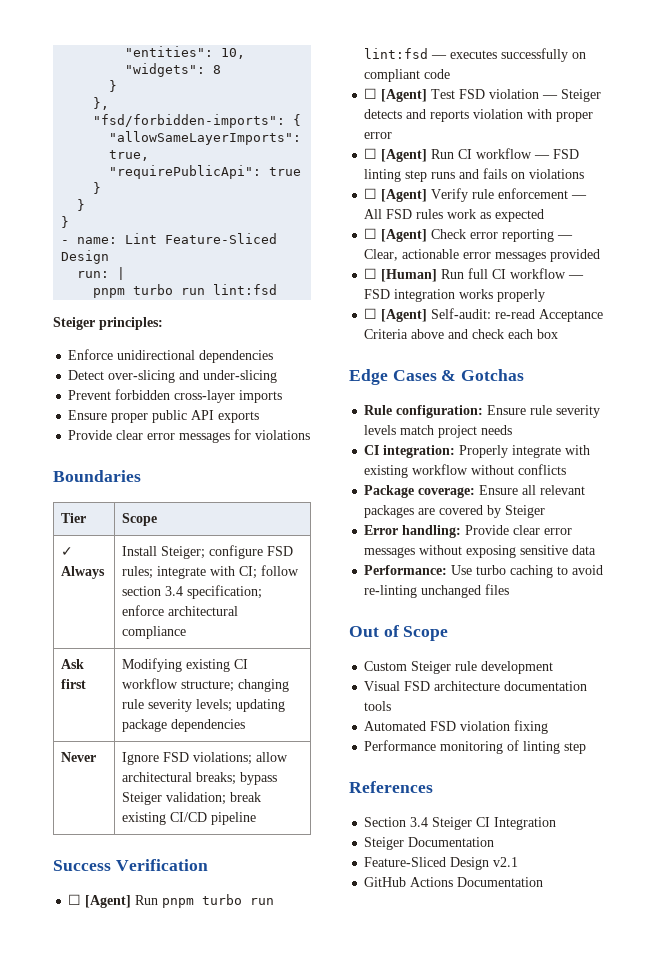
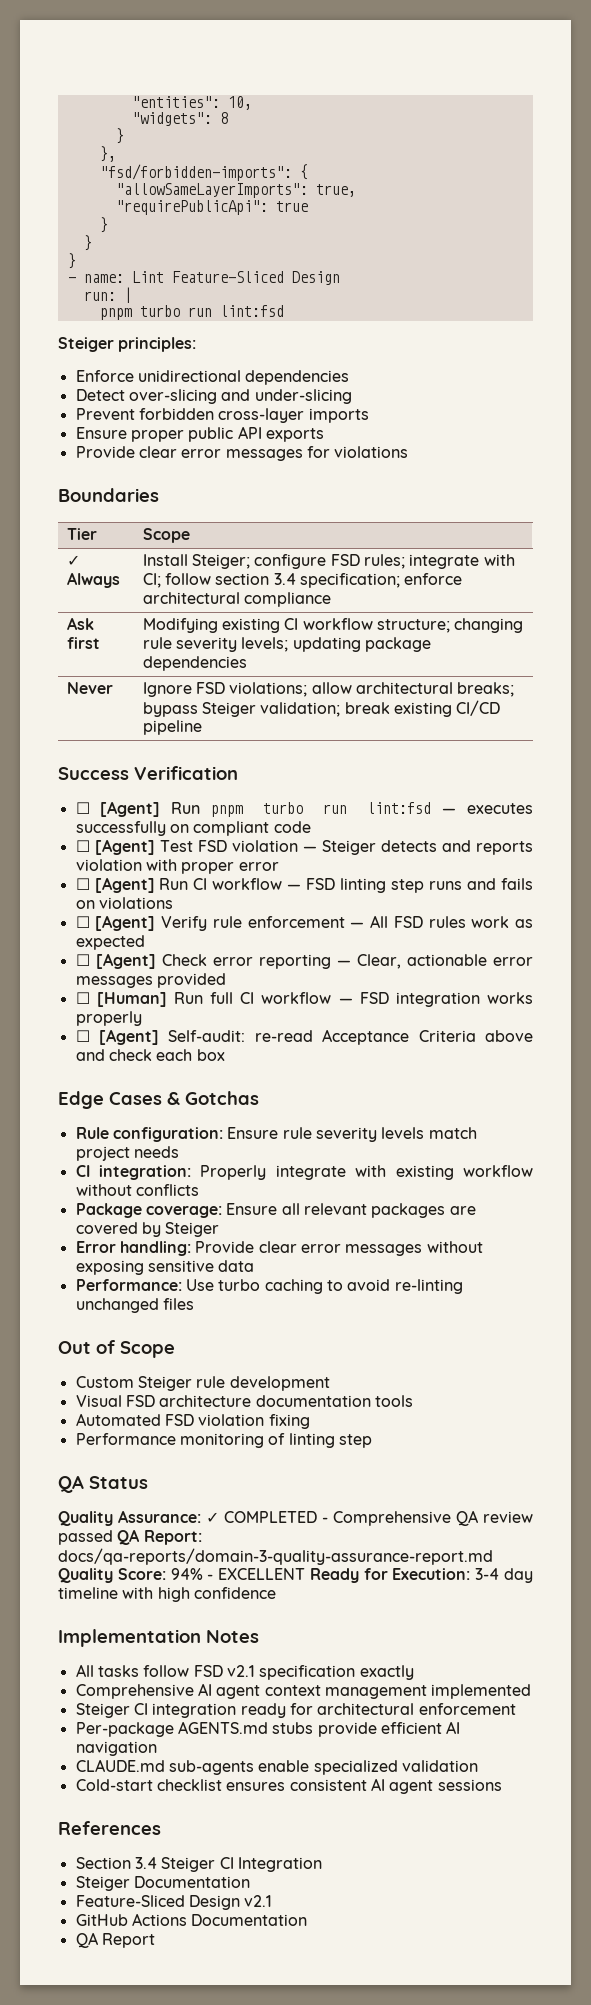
(587, 748) none -> [58,1475,148,1493] [58,1510,533,1526] [58,1529,202,1545] [58,1548,493,1565] [58,1568,533,1583] [58,1587,276,1602] [58,1629,259,1647] [75,1664,414,1680] [75,1683,532,1699] [75,1703,516,1718] [75,1721,461,1737] [75,1741,157,1756] [75,1759,478,1775] [75,1778,502,1794] // QA Status // Quality Assurance: ✓ COMPLETED - Comprehensive QA review passed QA Report: docs/qa-reports/domain-3-quality-assurance-report.md Quality Score: 94% - EXCELLENT Ready for Execution: 3-4 day timeline with high confidence // Implementation Notes // All tasks follow FSD v2.1 specification exactly // Comprehensive AI agent context management implemented // Steiger CI integration ready for architectural enforcement // Per-package AGENTS.md stubs provide efficient AI navigation // CLAUDE.md sub-agents enable specialized validation // Cold-start checklist ensures consistent AI agent sessions
(544, 882) none -> [75,1932,155,1948] // QA Report

